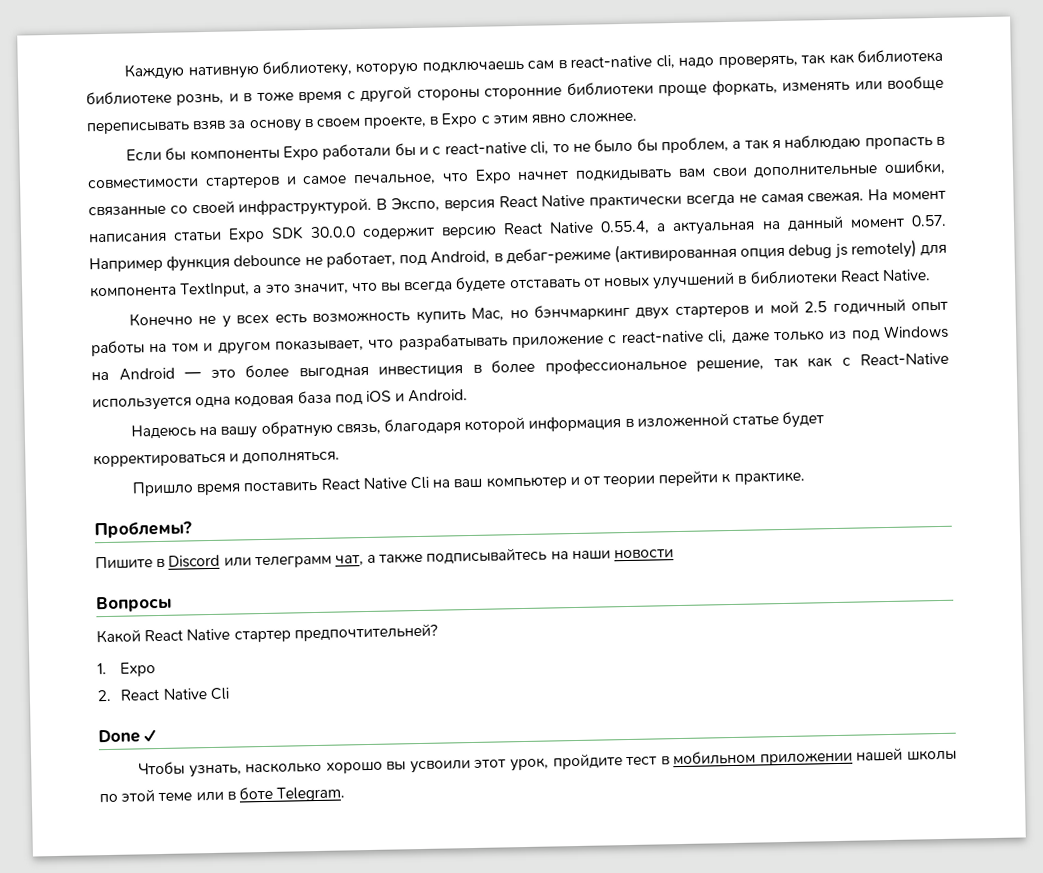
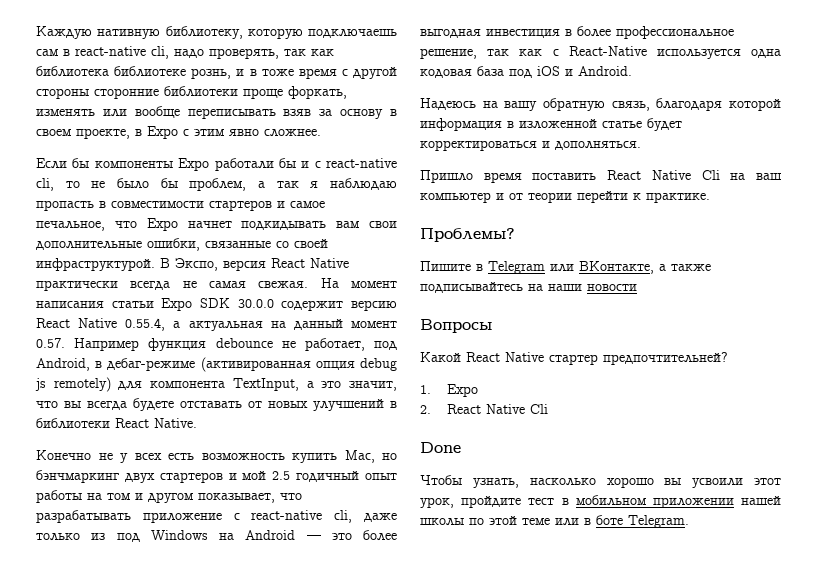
[168,554,364,569] Discord или телеграмм чат, -> [488,261,654,274] Telegram или ВКонтакте,
[144,729,156,743] ✓ -> (461, 447) none

